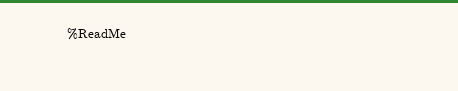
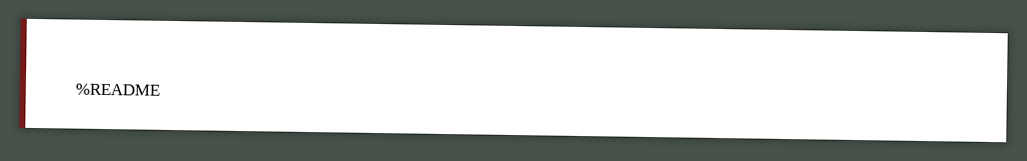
[67,28,126,40] %ReadMe -> [75,83,160,96] %README

